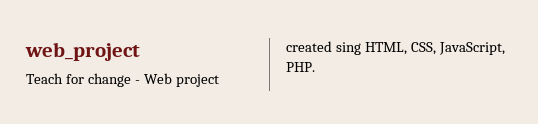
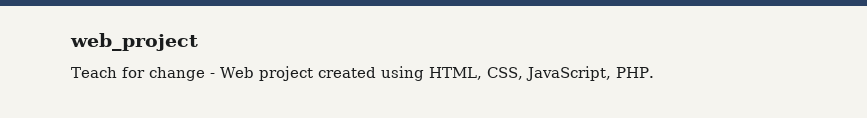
[335,42,361,55] sing -> [380,66,424,81] using

